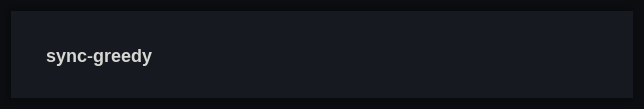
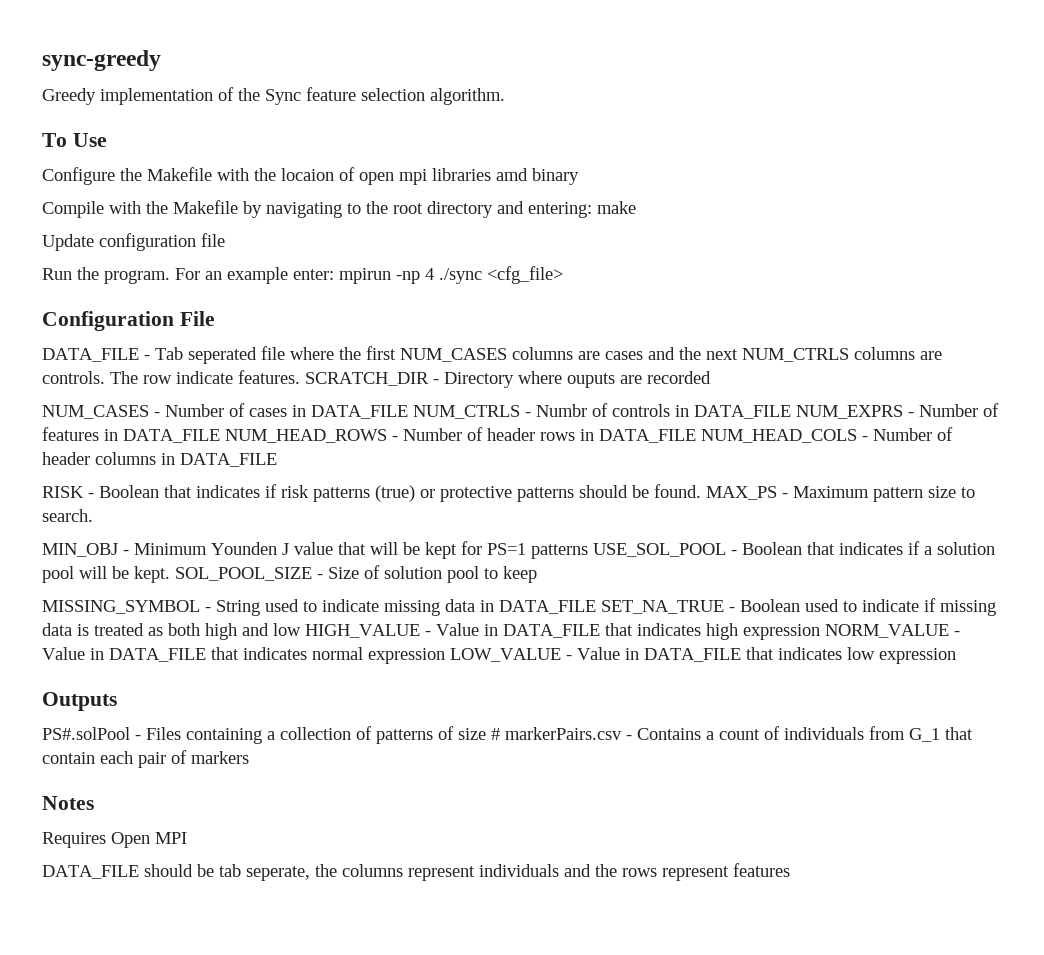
(152, 57) none -> [42,87,505,105] [42,133,107,147] [42,167,579,185] [42,200,636,218] [42,233,225,251] [42,266,563,284] [42,311,215,331] [42,346,942,364] [42,370,711,388] [42,403,999,419] [42,427,953,443] [42,452,277,467] [42,484,975,502] [42,509,93,522] [42,541,995,559] [42,565,537,583] [42,598,996,616] [42,623,960,640] [42,647,956,664] [42,692,117,711] [42,726,973,744] [42,750,249,768] [42,796,94,810] [42,832,187,848] [42,863,790,881] // Greedy implementation of the Sync feature selection algorithm. // To Use // Configure the Makefile with the locaion of open mpi libraries amd binary // Compile with the Makefile by navigating to the root directory and entering: make // Update configuration file // Run the program. For an example enter: mpirun -np 4 ./sync <cfg_file> // Configuration File // DATA_FILE - Tab seperated file where the first NUM_CASES columns are cases and the next NUM_CTRLS columns are controls. The row indicate features. SCRATCH_DIR - Directory where ouputs are recorded // NUM_CASES - Number of cases in DATA_FILE NUM_CTRLS - Numbr of controls in DATA_FILE NUM_EXPRS - Number of features in DATA_FILE NUM_HEAD_ROWS - Number of header rows in DATA_FILE NUM_HEAD_COLS - Number of header columns in DATA_FILE // RISK - Boolean that indicates if risk patterns (true) or protective patterns should be found. MAX_PS - Maximum pattern size to search. // MIN_OBJ - Minimum Younden J value that will be kept for PS=1 patterns USE_SOL_POOL - Boolean that indicates if a solution pool will be kept. SOL_POOL_SIZE - Size of solution pool to keep // MISSING_SYMBOL - String used to indicate missing data in DATA_FILE SET_NA_TRUE - Boolean used to indicate if missing data is treated as both high and low HIGH_VALUE - Value in DATA_FILE that indicates high expression NORM_VALUE - Value in DATA_FILE that indicates normal expression LOW_VALUE - Value in DATA_FILE that indicates low expression // Outputs // PS#.solPool - Files containing a collection of patterns of size # markerPairs.csv - Contains a count of individuals from G_1 that contain each pair of markers // Notes // Requires Open MPI // DATA_FILE should be tab seperate, the columns represent individuals and the rows represent features

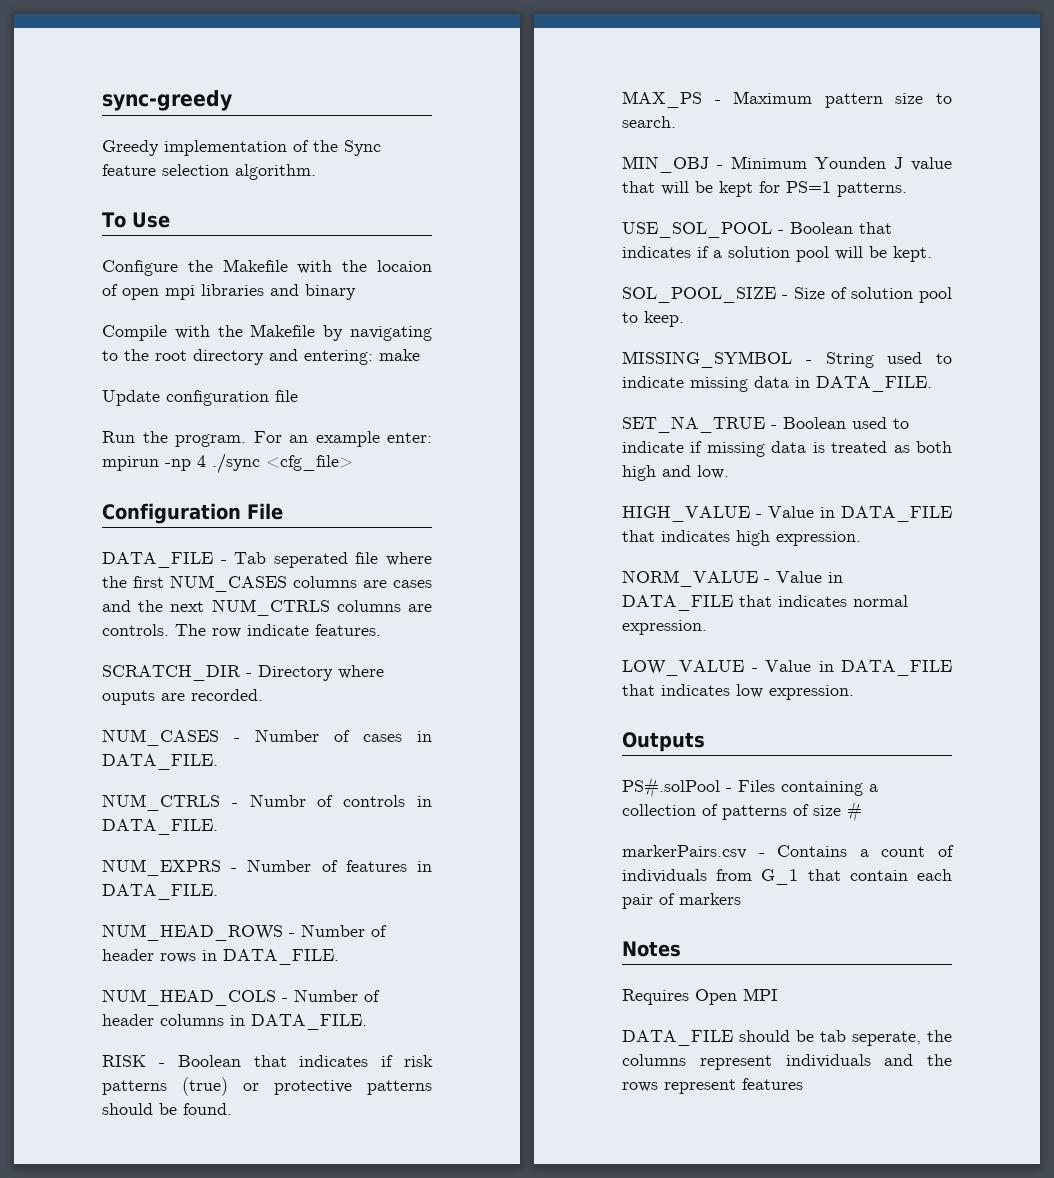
[496,168,528,181] amd -> [270,284,299,296] and
(300, 377) none -> (381, 630) //
[647,371,711,384] recorded -> [191,689,263,701] recorded.
[311,405,408,419] DATA_FILE -> [102,754,218,770] DATA_FILE. //
[694,405,791,419] DATA_FILE -> [102,819,218,835] DATA_FILE. //
[123,429,220,443] DATA_FILE -> [102,884,218,900] DATA_FILE. //
[599,429,696,443] DATA_FILE -> [223,949,339,965] DATA_FILE. //
[180,453,277,467] DATA_FILE -> [251,1014,367,1030] DATA_FILE.
(701, 491) none -> (232, 1109) //
[531,544,588,559] patterns -> [837,182,907,197] patterns. //
(170, 574) none -> (932, 254) //
[503,566,537,583] keep -> [644,311,684,327] keep.
[499,600,596,614] DATA_FILE -> [816,376,932,392] DATA_FILE. //
[273,623,301,636] low -> [697,465,729,479] low. //
[743,624,820,640] expression -> [776,531,861,546] expression. //
[368,648,445,664] expression -> [622,620,707,635] expression. //
[879,648,956,664] expression -> [769,685,854,700] expression.
(500, 734) none -> (862, 811) //

